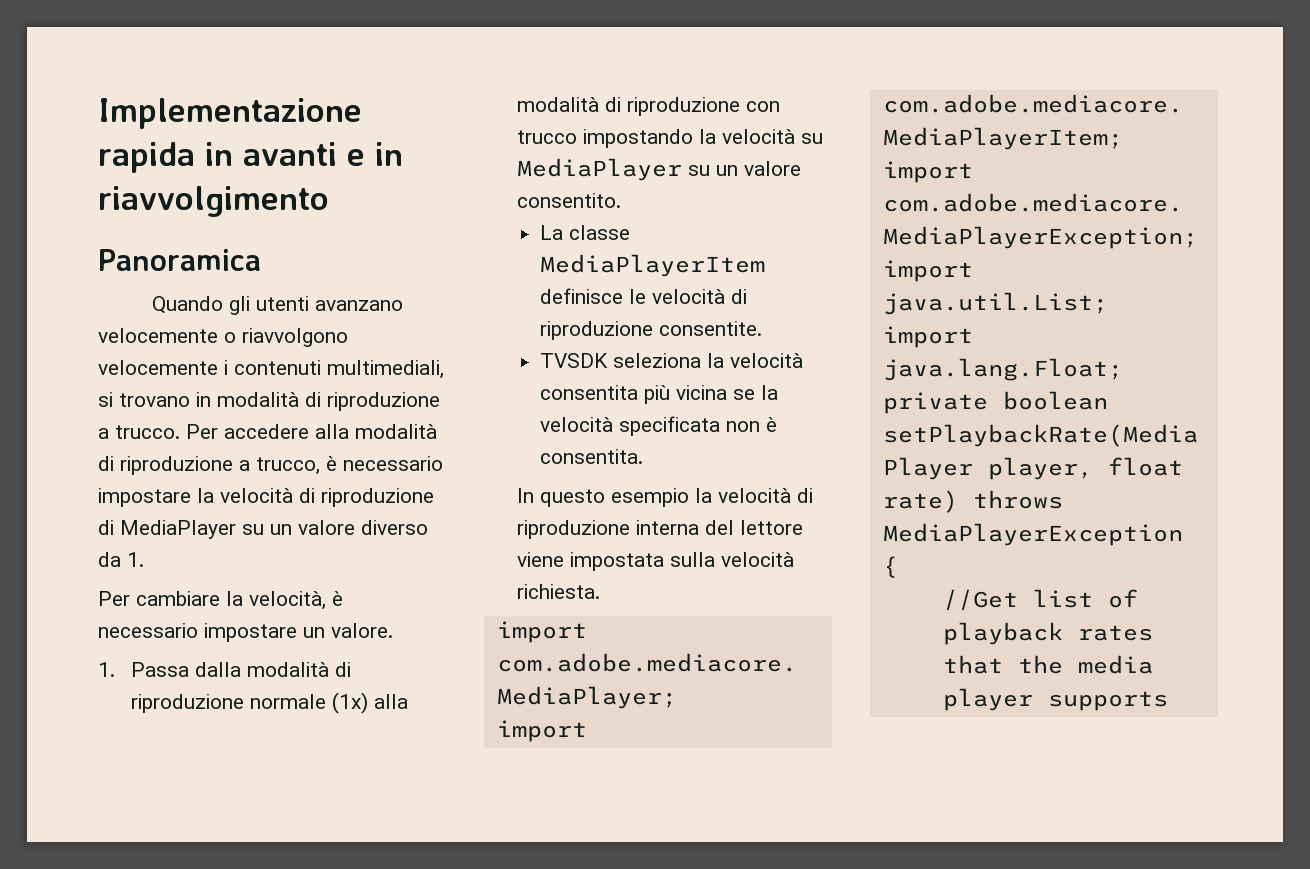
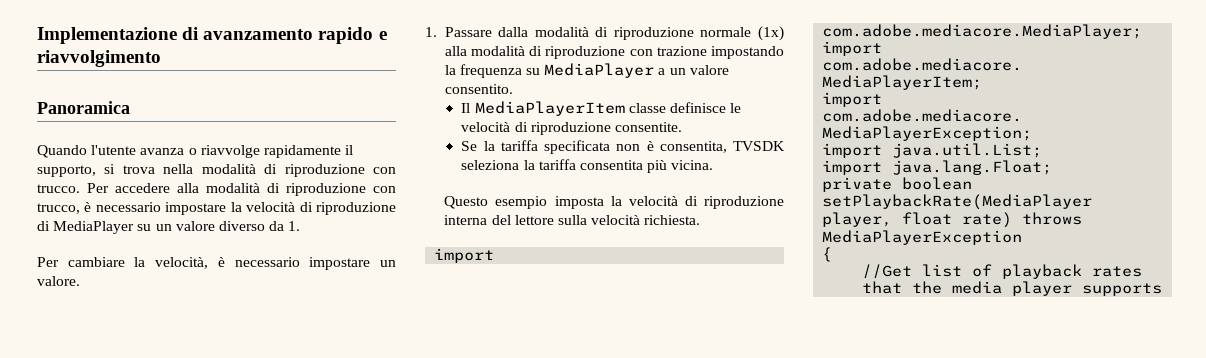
[98,142,403,173] [98,186,329,217] [98,249,261,271] [151,296,403,315] [98,328,348,347] [98,360,444,379] [98,392,440,411] [98,428,109,439] rapida in avanti e in riavvolgimento // Panoramica // Quando gli utenti avanzano velocemente o riavvolgono velocemente i contenuti multimediali, si trovano in modalità di riproduzione a -> [182,27,387,44] [37,50,161,67] [37,101,130,114] [37,145,354,158] [37,164,396,177] di avanzamento rapido e riavvolgimento // Panoramica // Quando l'utente avanza o riavvolge rapidamente il supporto, si trova nella modalità di riproduzione con
[239,460,250,471] a -> [373,186,396,193] con
[130,662,189,677] Passa -> [444,27,492,37] Passare
[516,130,577,144] trucco -> [656,46,707,56] trazione
[721,129,795,144] velocità -> [459,64,522,78] frequenza
[687,165,710,176] su -> [658,68,666,75] a
[539,225,630,240] [539,254,765,277] La classe MediaPlayerItem -> [461,101,666,116] Il MediaPlayerItem classe
(762, 328) none -> [461,140,727,154] Se la tariffa specificata non è consentita,
[729,353,803,368] velocità -> [538,159,576,170] tariffa
[675,385,778,400] [539,416,777,436] [539,449,643,464] [516,488,689,507] vicina se la velocità specificata non è consentita. // In questo esempio -> [671,160,714,170] [444,196,604,209] vicina. // Questo esempio imposta
[516,552,664,571] viene impostata -> (554, 220) none

